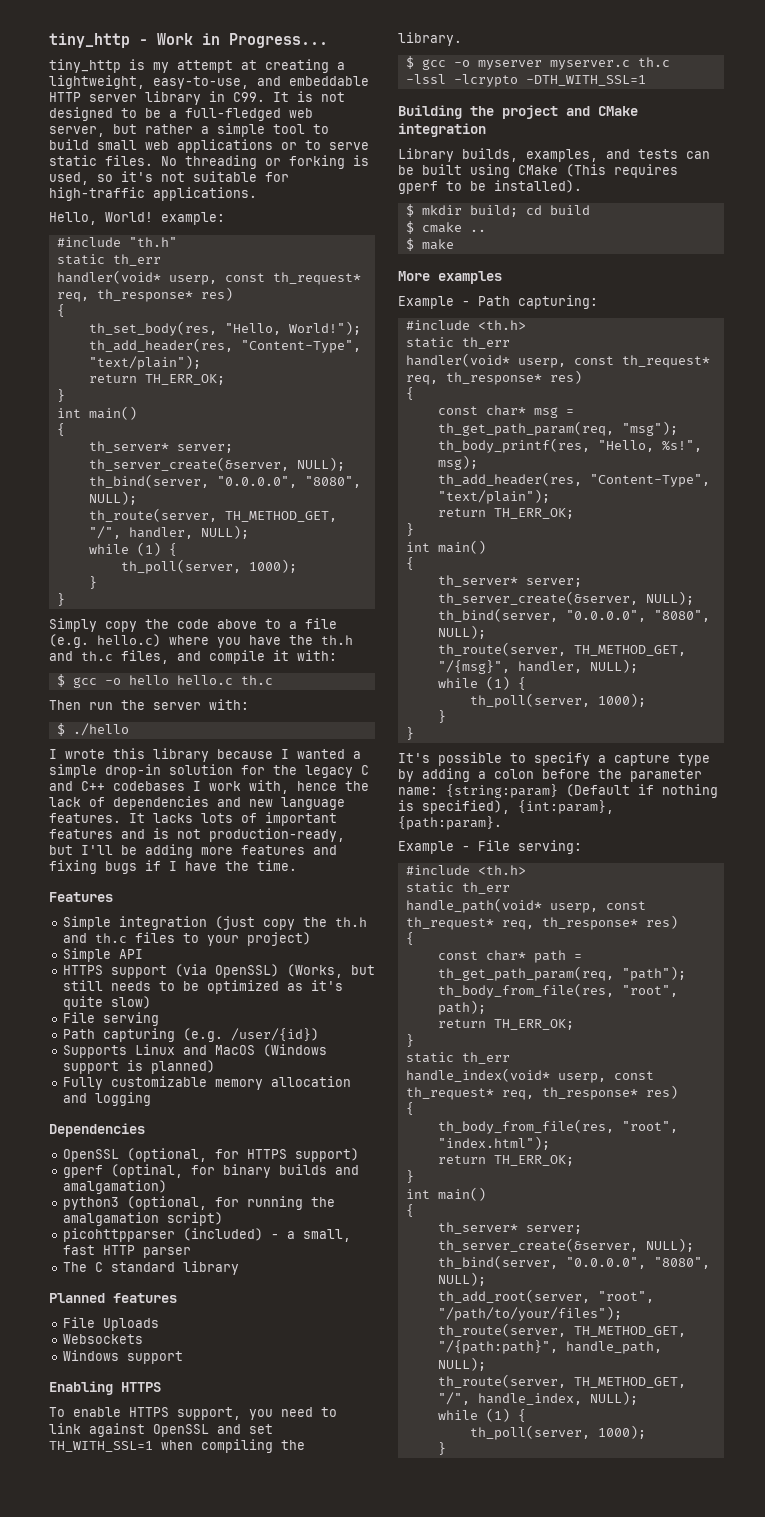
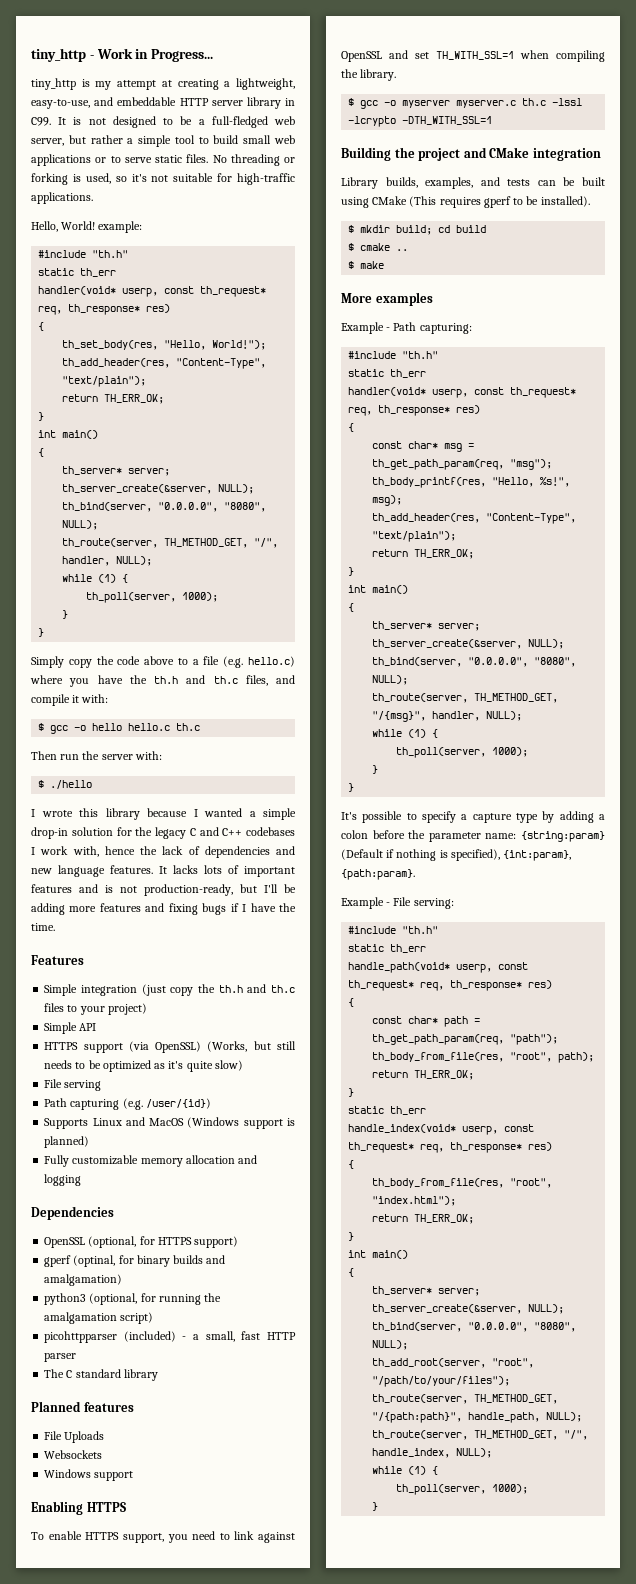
[477,320,526,330] <th.h> -> [402,351,439,359] "th.h"
[477,865,526,875] <th.h> -> [402,926,439,934] "th.h"

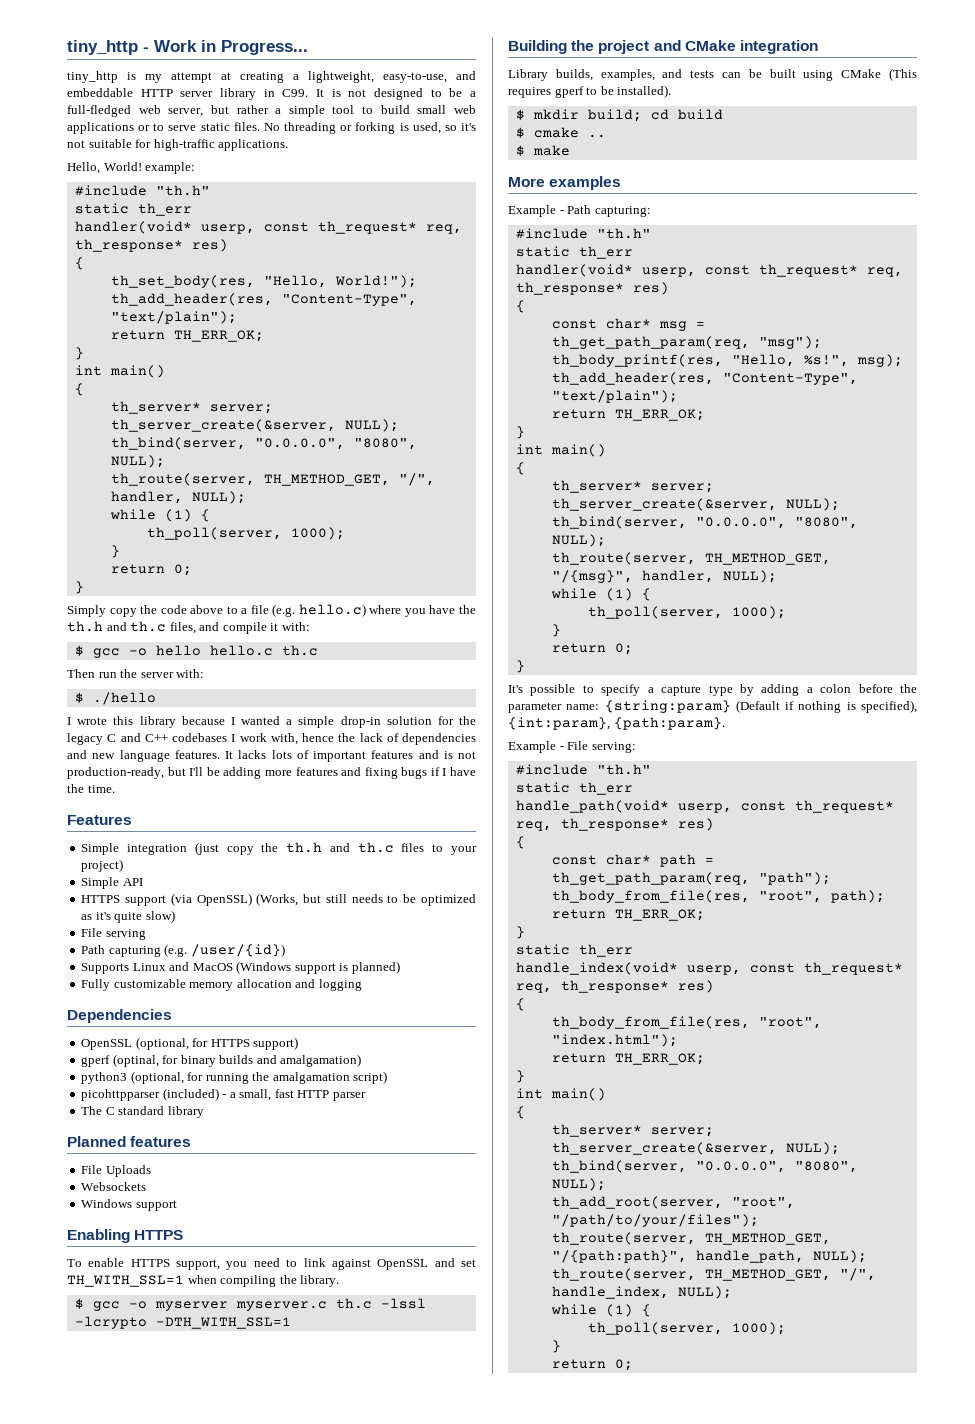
(69, 614) none -> [110,564,192,576] // return 0;
(379, 769) none -> [551,643,633,655] // return 0;
(379, 1506) none -> [551,1359,633,1371] // return 0;

